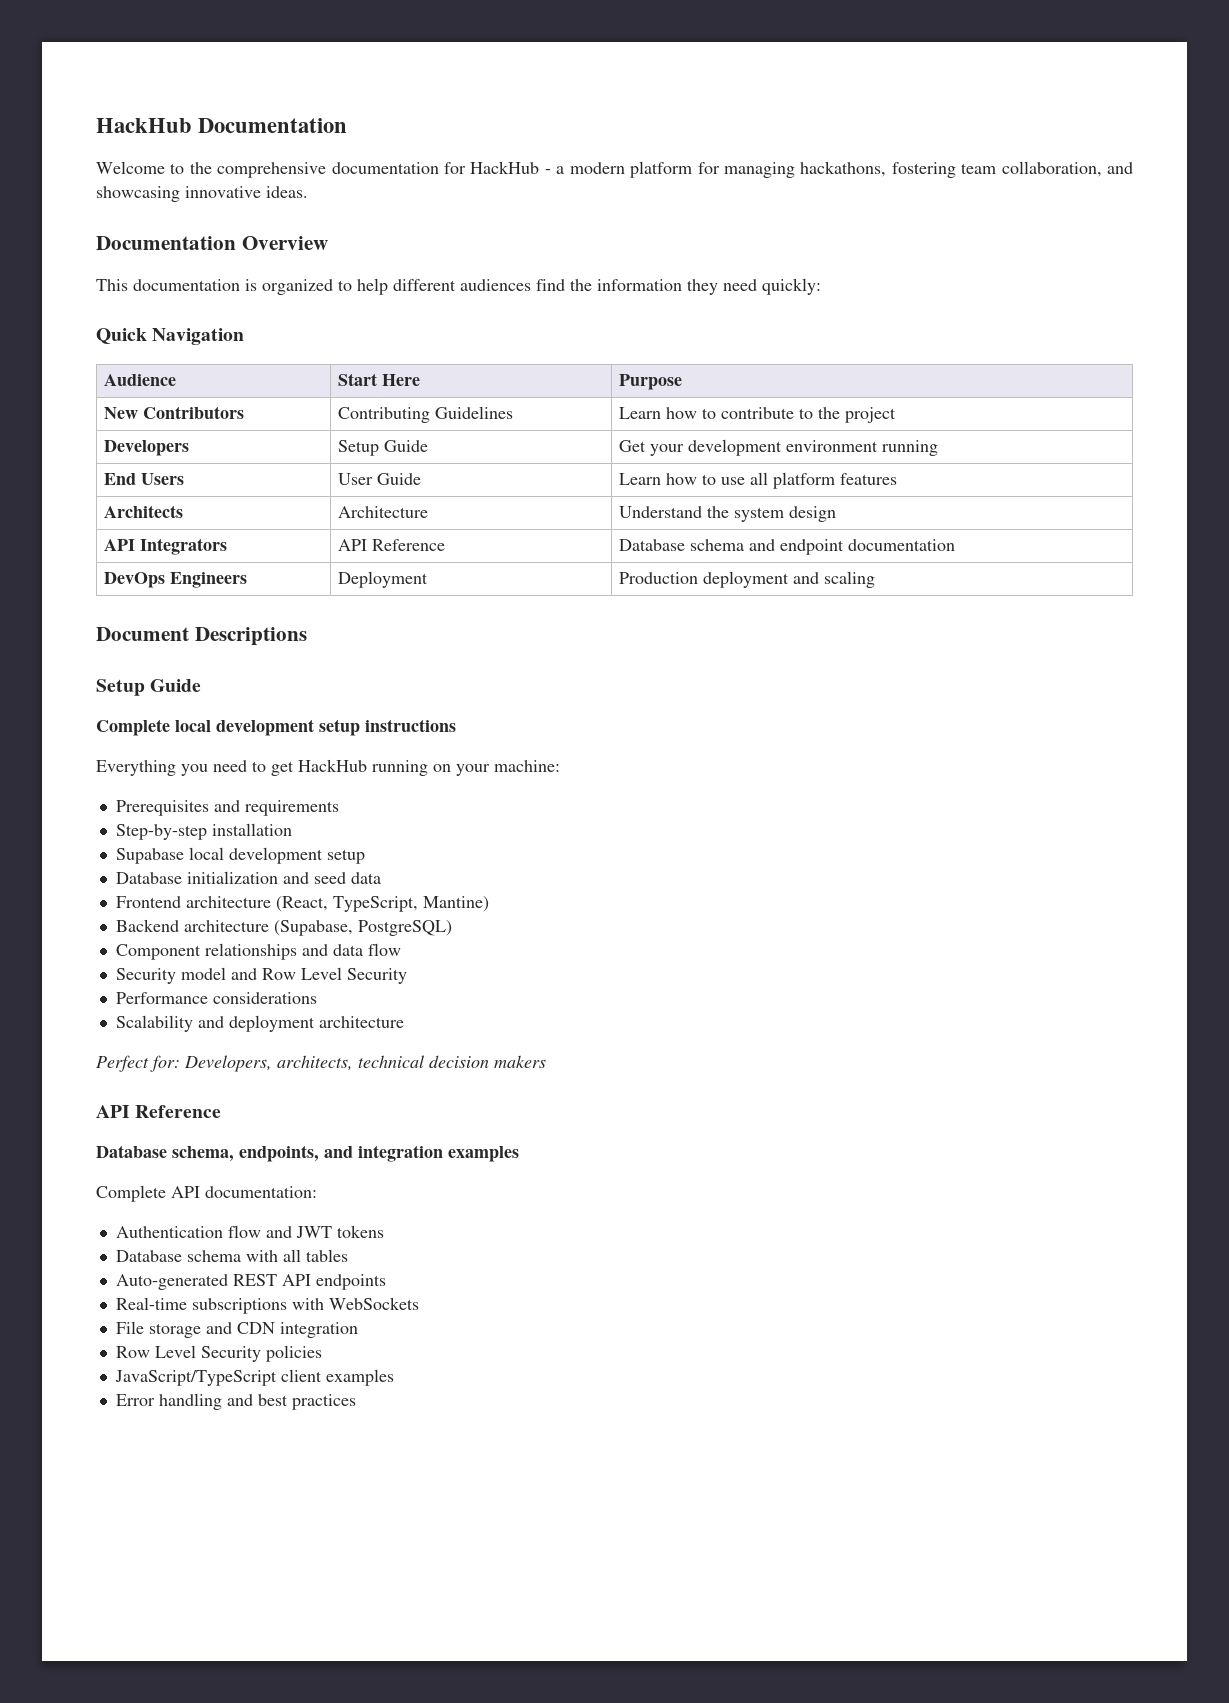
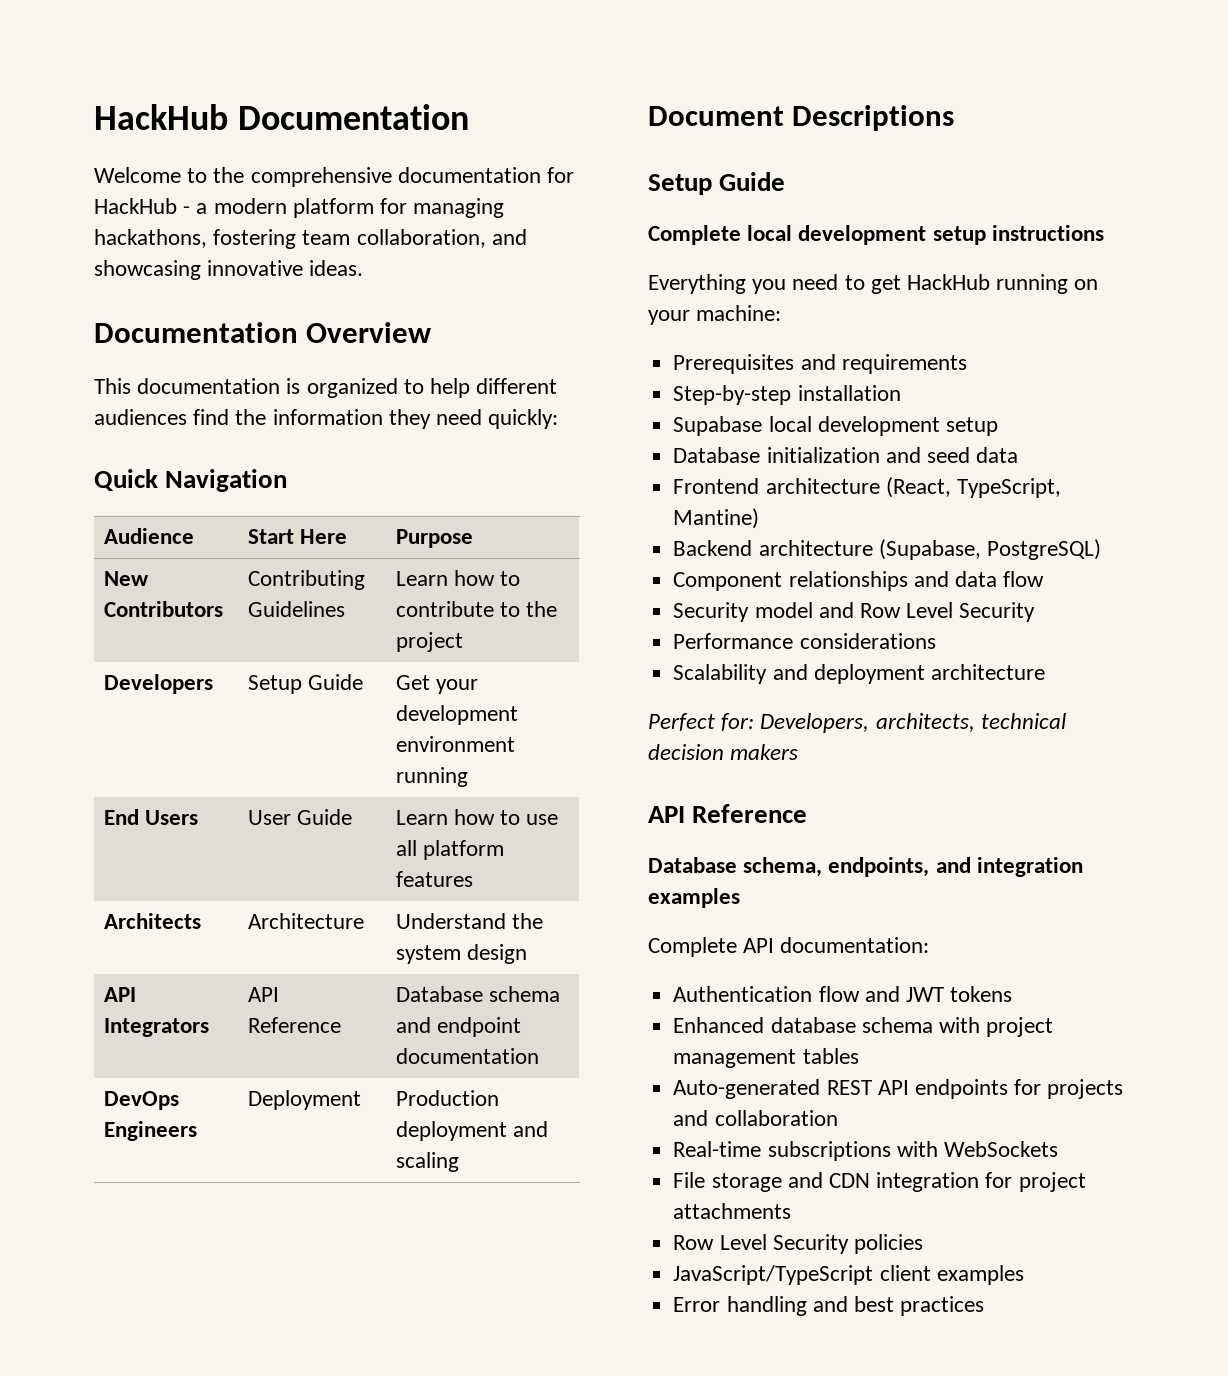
[115,1249,301,1262] Database schema with all -> [673,1017,1054,1037] [673,1049,797,1068] Enhanced database schema with project management
(386, 1282) none -> [1014,1079,1124,1099] [673,1110,838,1126] for projects and collaboration
(358, 1330) none -> [985,1172,1086,1192] [673,1203,792,1219] for project attachments

